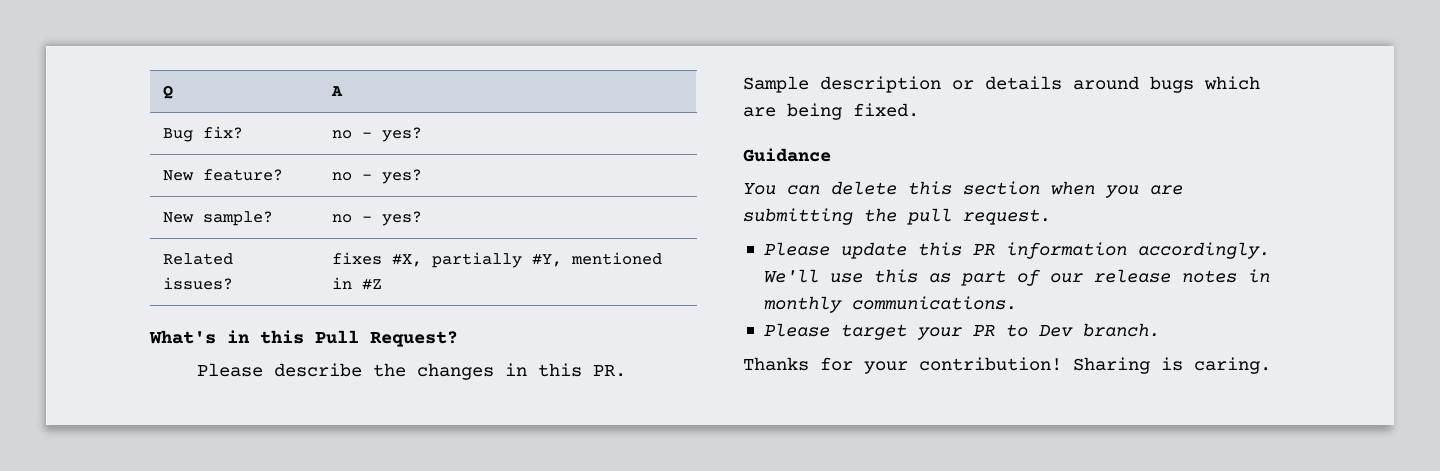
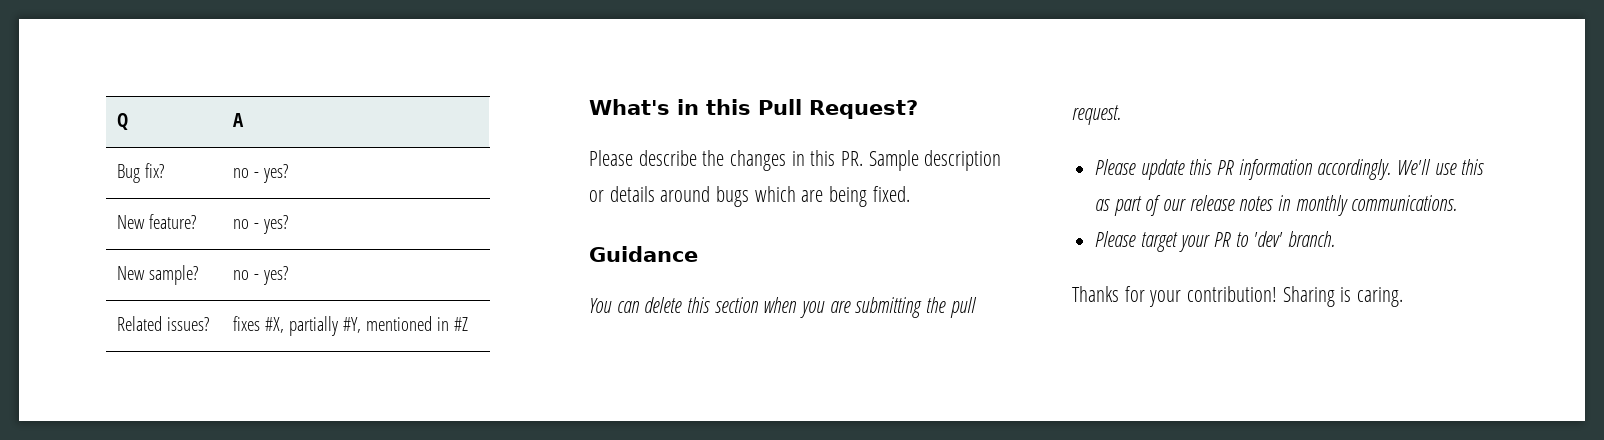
[1038,325,1073,337] Dev -> [1253,231,1284,247] 'dev'

